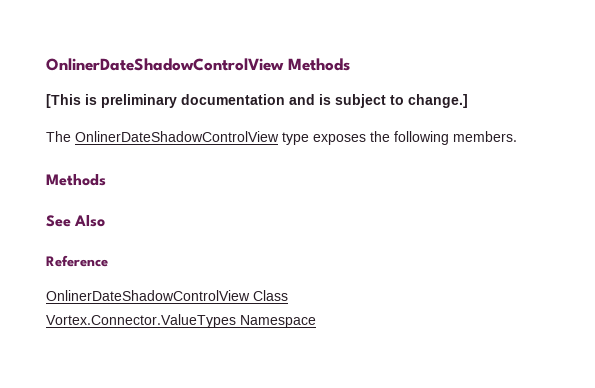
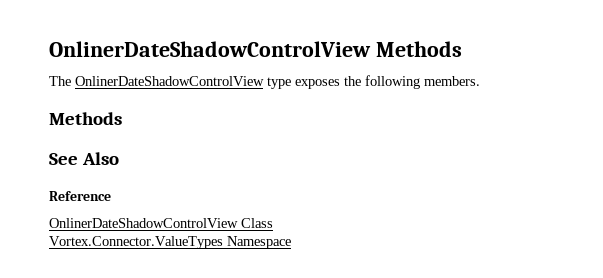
[46,94,468,108] // [This is preliminary documentation and is subject to change.] -> (462, 49) none

